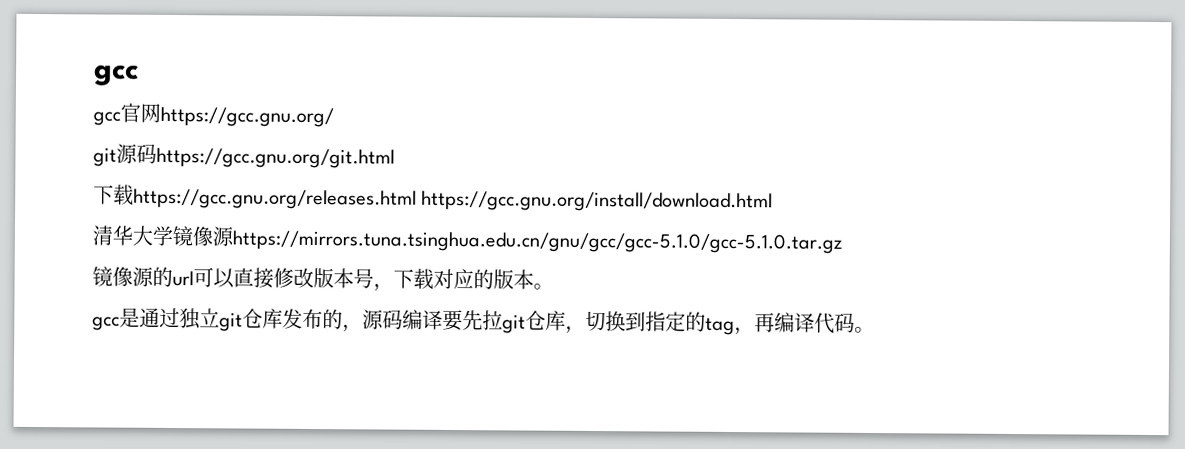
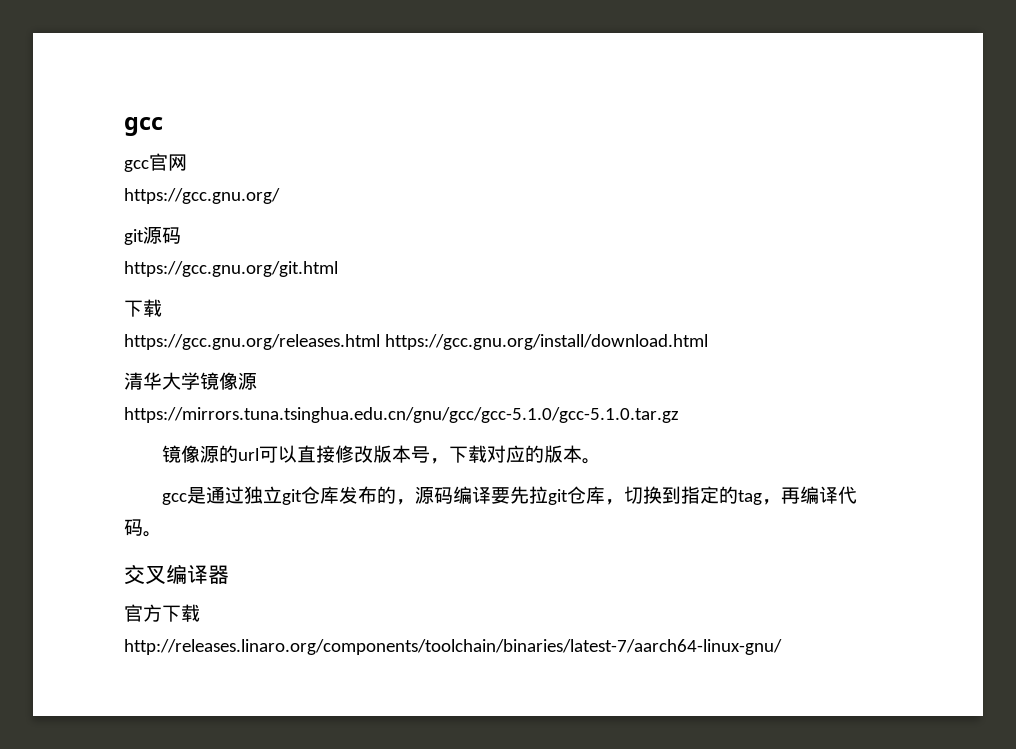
(161, 113) none -> (187, 162) //
(157, 153) none -> (181, 235) //
(134, 195) none -> (162, 308) //
(234, 236) none -> (257, 381) //
(875, 330) none -> [124,564,229,585] [124,604,200,622] [124,639,782,655] // 交叉编译器 // 官方下载 // http://releases.linaro.org/components/toolchain/binaries/latest-7/aarch64-linux-gnu/

